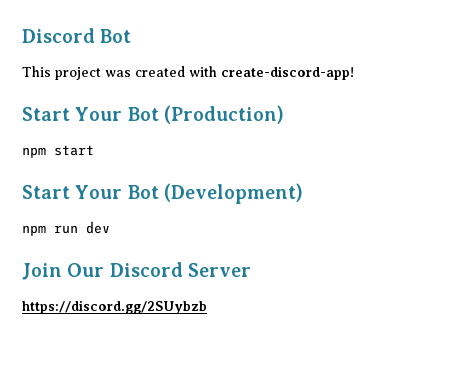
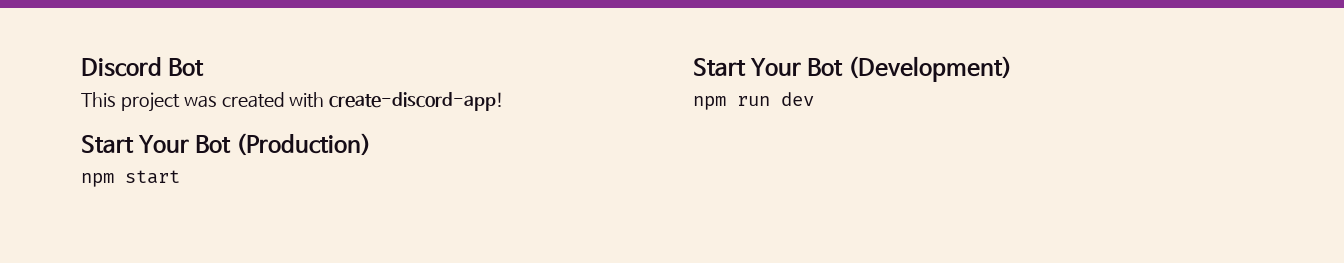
[22,262,251,280] [22,300,207,314] // Join Our Discord Server // https://discord.gg/2SUybzb -> (814, 99) none

